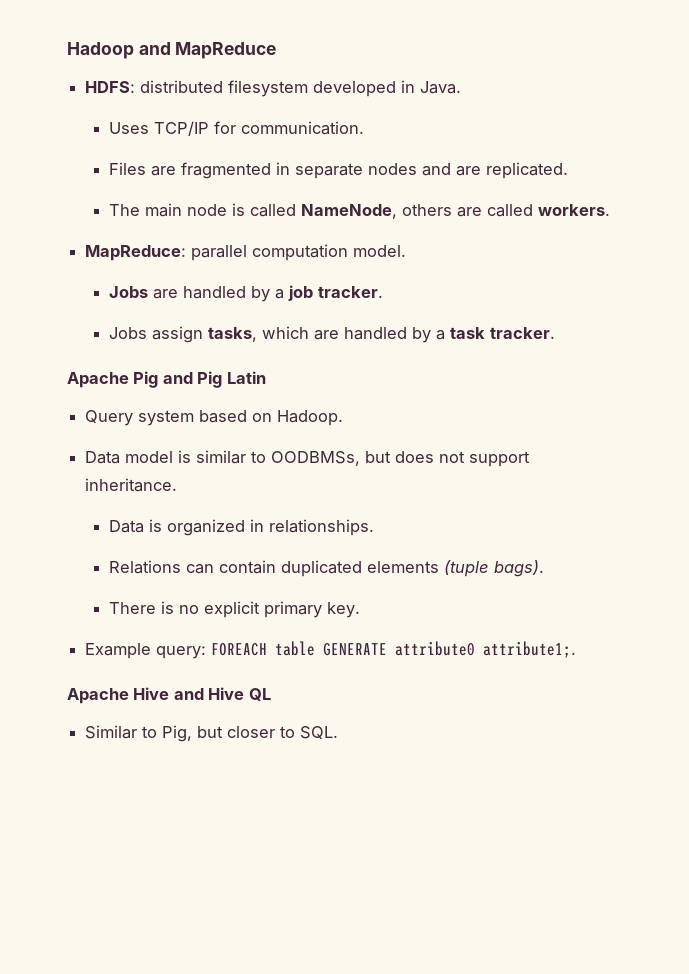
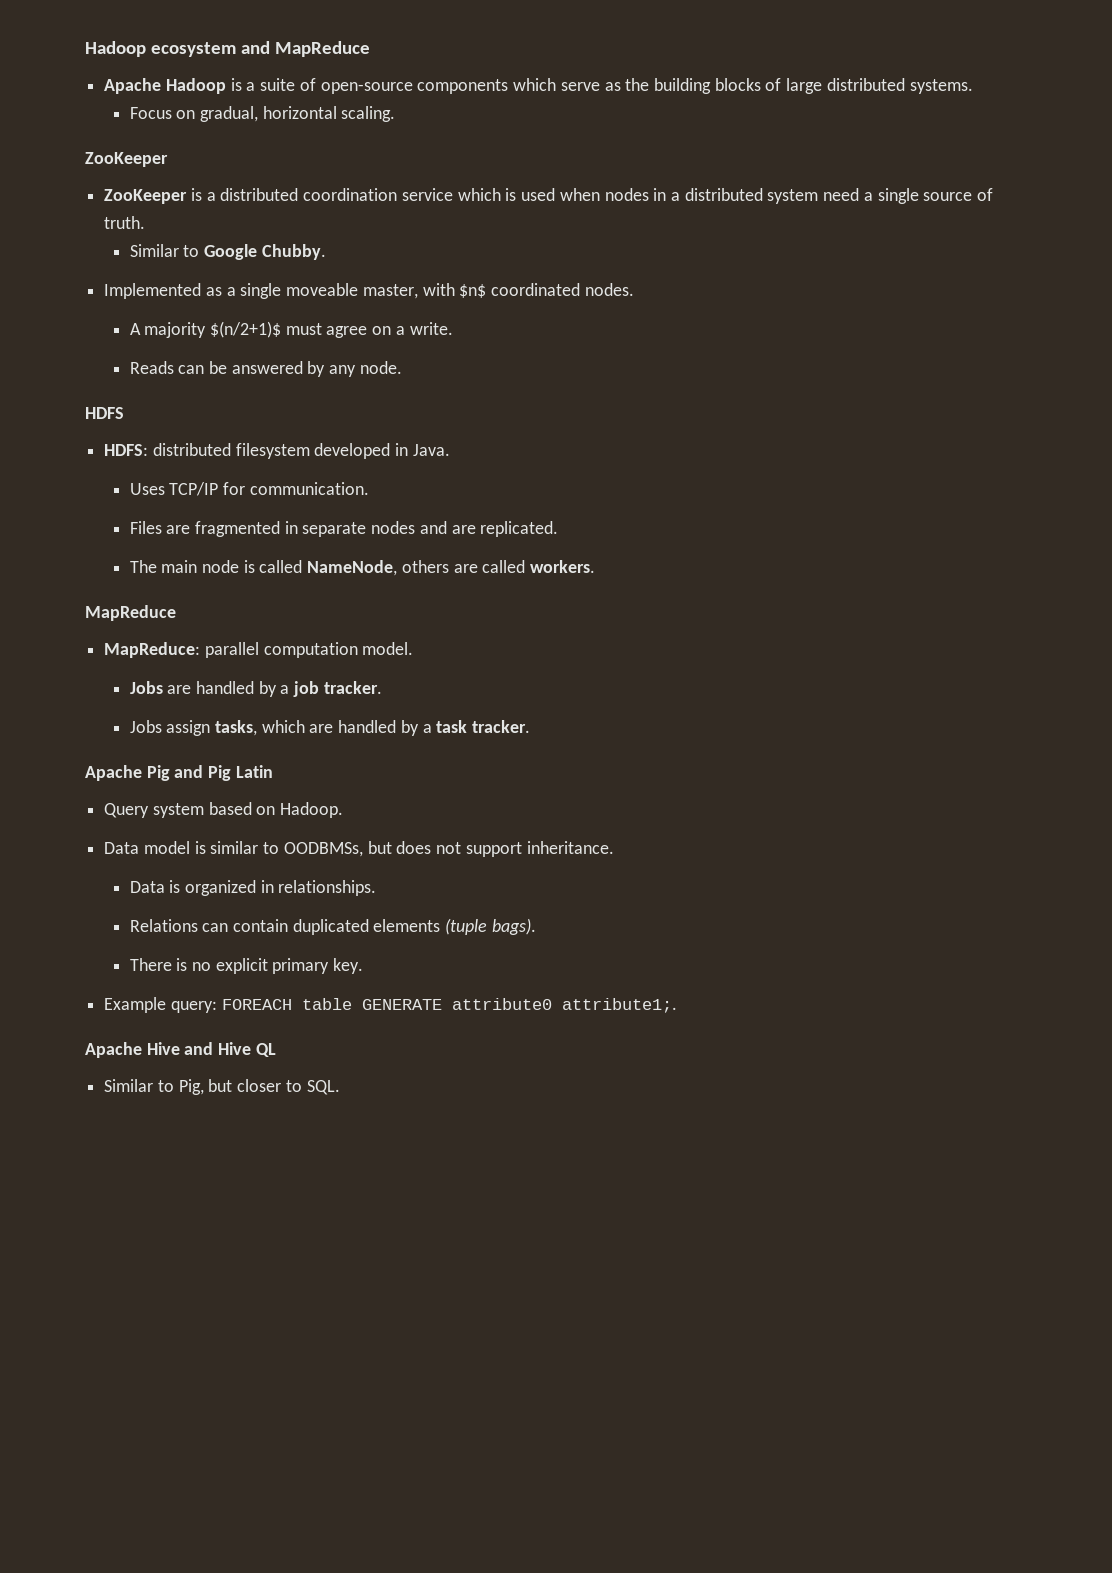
[67,42,134,59] Hadoop -> [85,41,237,57] Hadoop ecosystem
(277, 50) none -> [104,78,973,94] [129,106,396,122] [85,152,168,167] [104,188,994,204] [104,216,146,229] [129,244,326,260] [104,283,634,299] [129,321,453,338] [129,361,402,377] [85,407,124,419] // Apache Hadoop is a suite of open-source components which serve as the building blocks of large distributed systems. // Focus on gradual, horizontal scaling. // ZooKeeper // ZooKeeper is a distributed coordination service which is used when nodes in a distributed system need a single source of truth. // Similar to Google Chubby. // Implemented as a single moveable master, with $n$ coordinated nodes. // A majority $(n/2+1)$ must agree on a write. // Reads can be answered by any node. // HDFS
(610, 210) none -> [85,605,176,621] // MapReduce

